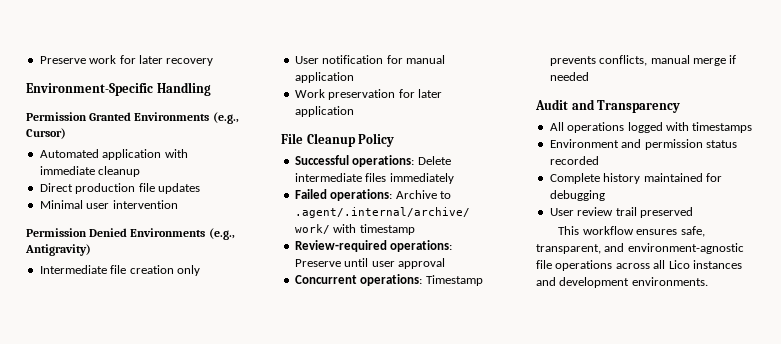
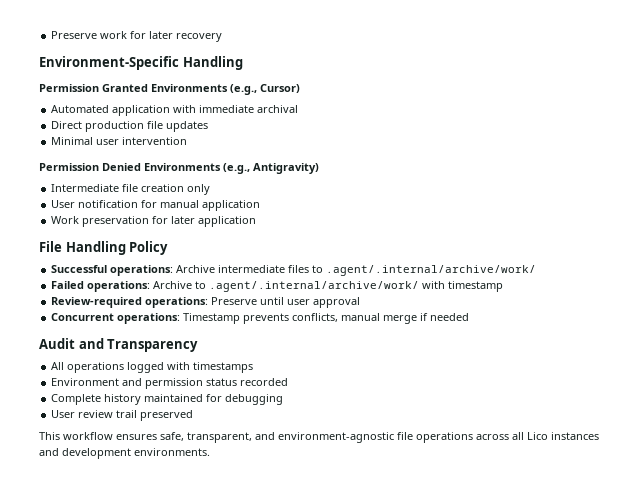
[98,166,141,177] cleanup -> [257,105,299,113] archival
[306,133,356,147] Cleanup -> [65,241,126,255] Handling
[417,156,451,165] Delete -> [176,265,216,273] Archive
[389,173,454,184] immediately -> [312,265,537,276] to .agent/.internal/archive/work/

